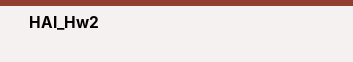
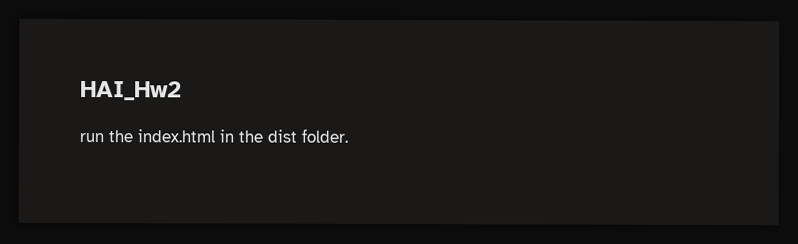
(99, 23) none -> [79,128,348,143] // run the index.html in the dist folder.

